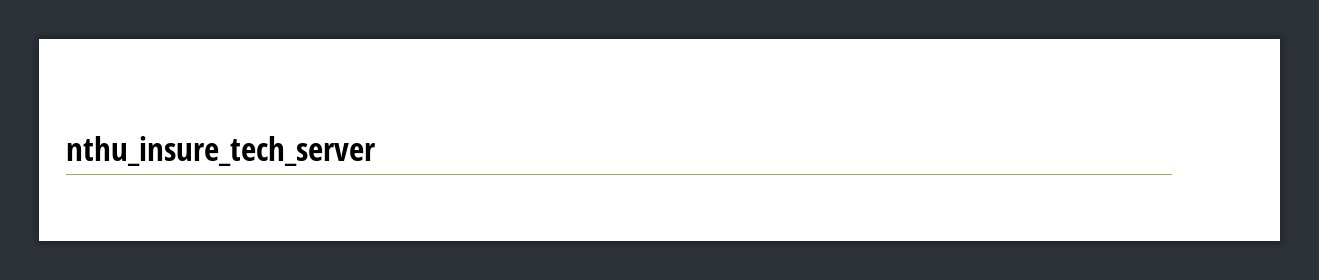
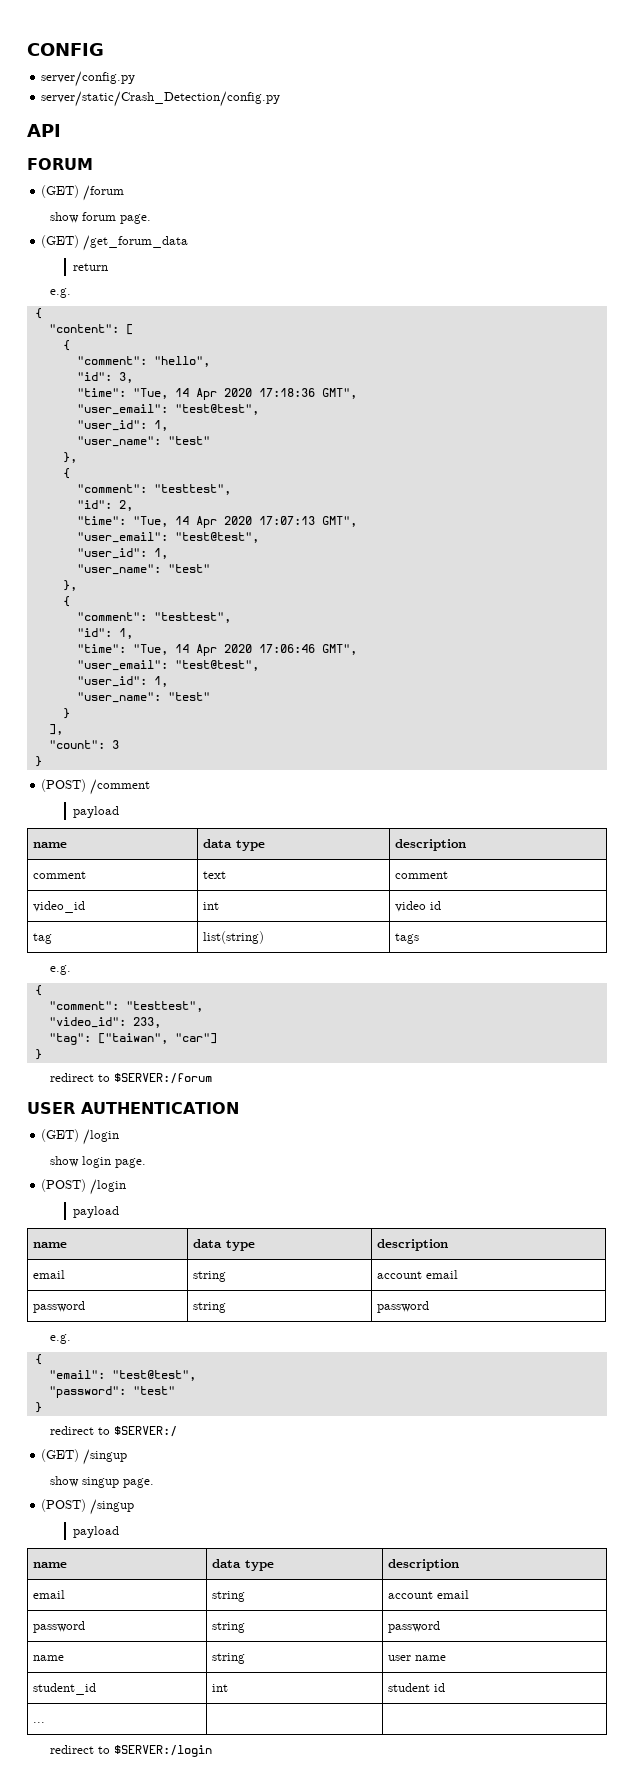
[66,136,376,166] nthu_insure_tech_server -> [27,43,104,56] [41,71,136,87] [41,91,281,107] [27,124,61,137] [27,158,93,170] [41,185,125,201] [50,212,152,224] [41,235,189,251] [73,263,109,271] [50,288,72,298] [34,308,42,319] [48,324,133,335] [62,340,70,351] [76,356,210,367] [76,372,133,383] [76,388,357,400] [76,404,259,415] [76,420,168,431] [76,436,210,447] [62,452,77,463] [62,468,70,479] [76,484,231,495] [76,500,133,511] [76,516,357,528] [76,532,259,543] [76,548,168,559] [76,564,210,575] [62,580,77,591] [62,596,70,607] [76,612,231,623] [76,628,133,639] [76,644,357,656] [76,660,259,671] [76,676,168,687] [76,692,210,703] [62,708,70,719] [48,724,63,735] [48,740,119,749] [34,756,42,767] [41,779,151,795] [73,806,120,818] [32,842,67,848] [202,839,265,851] [394,839,466,851] [32,871,86,879] [202,871,226,879] [394,871,448,879] [32,901,85,913] [202,902,219,910] [394,901,441,912] [32,933,52,944] [202,931,264,944] [394,933,419,944] [50,965,72,975] [34,985,42,996] [48,1001,203,1012] [48,1017,161,1028] [48,1033,217,1045] [34,1049,42,1060] [50,1073,213,1084] [27,1102,239,1114] [41,1129,120,1145] [50,1156,147,1168] [41,1179,127,1195] [73,1206,120,1218] [32,1242,67,1248] [192,1239,255,1251] [376,1239,448,1251] [32,1270,65,1279] [192,1271,226,1282] [376,1270,458,1279] [32,1301,85,1313] [192,1302,226,1313] [376,1301,429,1313] [50,1334,72,1344] [34,1354,42,1365] [48,1370,196,1381] [48,1386,175,1398] [34,1402,42,1413] [50,1426,178,1437] [41,1449,128,1465] [50,1476,155,1488] [41,1499,135,1515] [73,1526,120,1538] [32,1562,67,1568] [211,1559,274,1571] [387,1559,459,1571] [32,1590,65,1599] [211,1591,245,1602] [387,1590,469,1599] [32,1621,85,1633] [211,1622,245,1633] [387,1621,440,1633] [32,1655,64,1661] [211,1653,245,1664] [387,1655,446,1661] [32,1683,96,1695] [211,1684,228,1692] [387,1683,445,1692] [32,1722,45,1723] [50,1745,213,1757] CONFIG // server/config.py // server/static/Crash_Detection/config.py // API // FORUM // (GET) /forum // show forum page. // (GET) /get_forum_data // return // e.g. // { // "content": [ // { // "comment": "hello", // "id": 3, // "time": "Tue, 14 Apr 2020 17:18:36 GMT", // "user_email": "test@test", // "user_id": 1, // "user_name": "test" // }, // { // "comment": "testtest", // "id": 2, // "time": "Tue, 14 Apr 2020 17:07:13 GMT", // "user_email": "test@test", // "user_id": 1, // "user_name": "test" // }, // { // "comment": "testtest", // "id": 1, // "time": "Tue, 14 Apr 2020 17:06:46 GMT", // "user_email": "test@test", // "user_id": 1, // "user_name": "test" // } // ], // "count": 3 // } // (POST) /comment // payload // name | data type | description // comment | text | comment // video_id | int | video id // tag | list(string) | tags // e.g. // { // "comment": "testtest", // "video_id": 233, // "tag": ["taiwan", "car"] // } // redirect to $SERVER:/forum // USER AUTHENTICATION // (GET) /login // show login page. // (POST) /login // payload // name | data type | description // email | string | account email // password | string | password // e.g. // { // "email": "test@test", // "password": "test" // } // redirect to $SERVER:/ // (GET) /singup // show singup page. // (POST) /singup // payload // name | data type | description // email | string | account email // password | string | password // name | string | user name // student_id | int | student id // ... | | // redirect to $SERVER:/login

